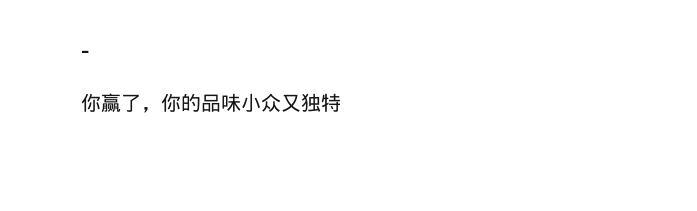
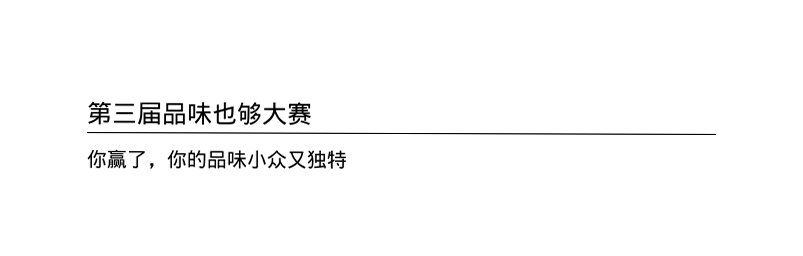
[81,50,89,58] - -> [87,101,313,126] 第三届品味也够大赛

